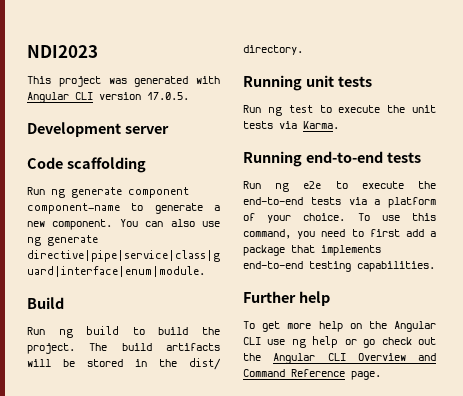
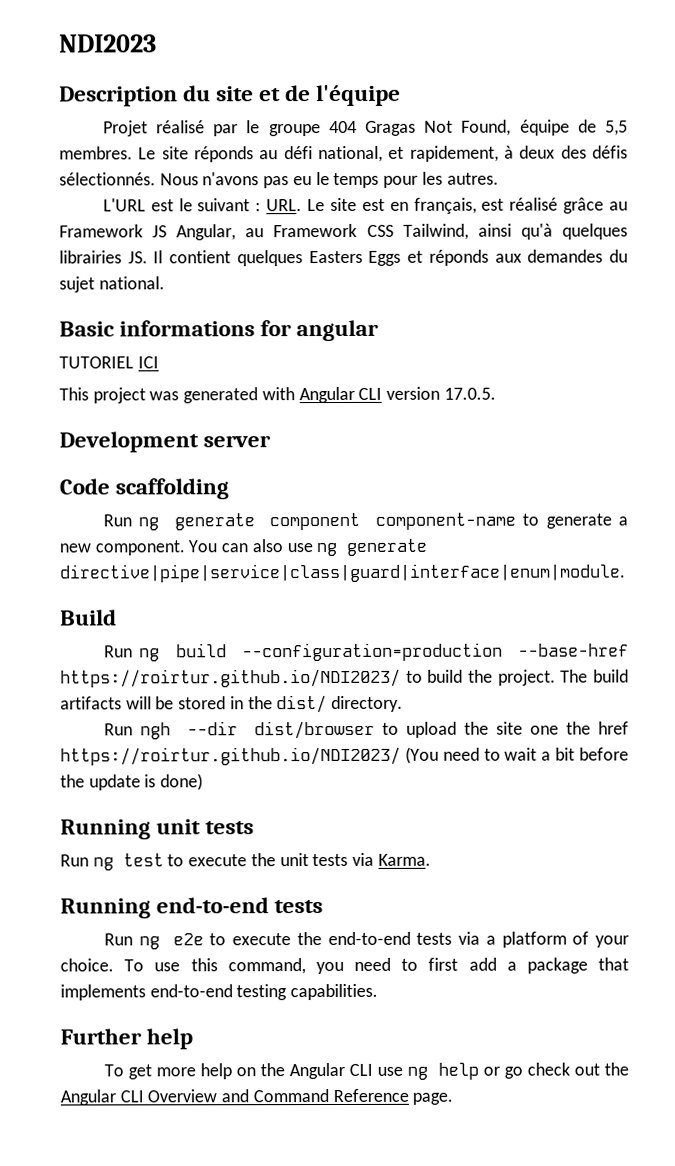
(98, 51) none -> [59,84,402,107] [102,119,628,137] [59,145,628,163] [59,171,499,189] [102,197,628,214] [59,223,628,241] [59,249,629,267] [59,276,165,293] [59,319,380,342] [59,356,159,369] // Description du site et de l'équipe // Projet réalisé par le groupe 404 Gragas Not Found, équipe de 5,5 membres. Le site réponds au défi national, et rapidement, à deux des défis sélectionnés. Nous n'avons pas eu le temps pour les autres. // L'URL est le suivant : URL. Le site est en français, est réalisé grâce au Framework JS Angular, au Framework CSS Tailwind, ainsi qu'à quelques librairies JS. Il contient quelques Easters Eggs et réponds aux demandes du sujet national. // Basic informations for angular // TUTORIEL ICI
(120, 330) none -> [241,642,629,662] [60,668,401,688] --configuration=production --base-href https://roirtur.github.io/NDI2023/
(303, 50) none -> [103,720,629,740] [60,746,629,766] [60,773,204,791] // Run ngh --dir dist/browser to upload the site one the href https://roirtur.github.io/NDI2023/ (You need to wait a bit before the update is done)

